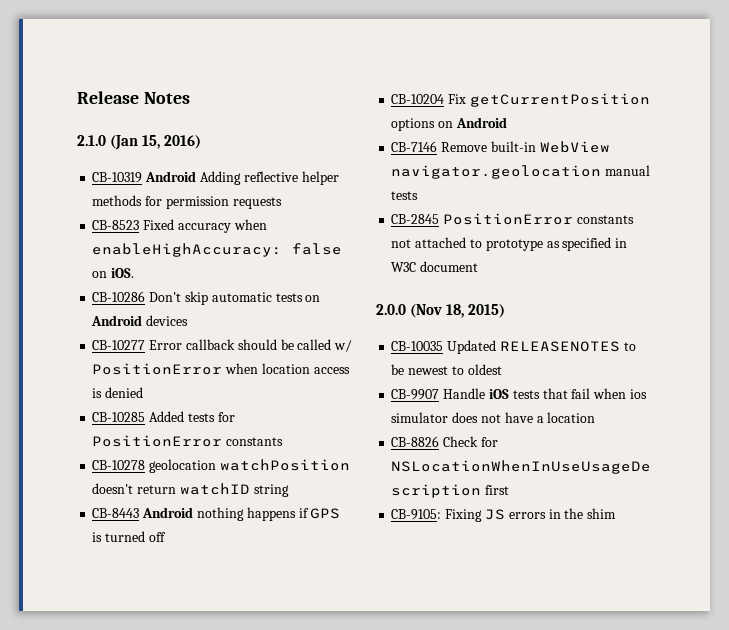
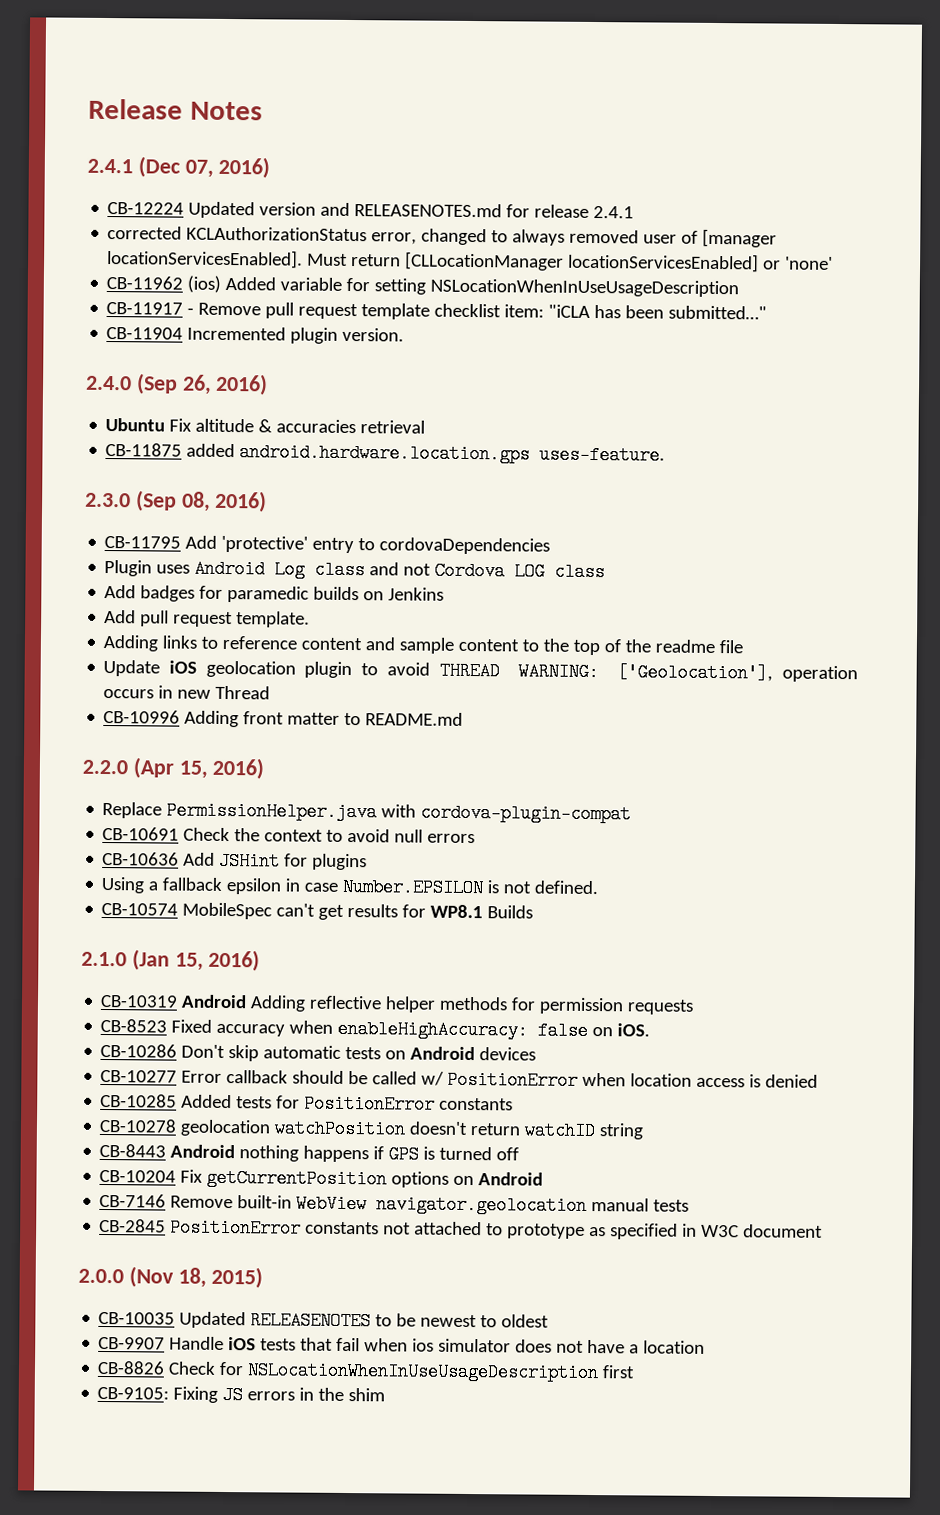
(190, 98) none -> [87,156,271,179] [107,201,635,219] [107,226,778,248] [107,249,834,273] [106,275,740,298] [106,302,768,320] [106,326,405,344] [86,373,269,396] [105,418,426,434] [105,442,666,465] [85,490,268,513] [104,535,551,555] [104,559,606,582] [104,584,445,603] [104,609,311,628] [103,634,744,656] [103,659,858,683] [103,685,271,700] [103,709,464,728] [82,757,265,780] [102,801,632,824] [102,826,476,844] [102,851,368,871] [101,876,599,898] [101,902,534,920] // 2.4.1 (Dec 07, 2016) // CB-12224 Updated version and RELEASENOTES.md for release 2.4.1 // corrected KCLAuthorizationStatus error, changed to always removed user of [manager locationServicesEnabled]. Must return [CLLocationManager locationServicesEnabled] or 'none' // CB-11962 (ios) Added variable for setting NSLocationWhenInUseUsageDescription // CB-11917 - Remove pull request template checklist item: "iCLA has been submitted…" // CB-11904 Incremented plugin version. // 2.4.0 (Sep 26, 2016) // Ubuntu Fix altitude & accuracies retrieval // CB-11875 added android.hardware.location.gps uses-feature. // 2.3.0 (Sep 08, 2016) // CB-11795 Add 'protective' entry to cordovaDependencies // Plugin uses Android Log class and not Cordova LOG class // Add badges for paramedic builds on Jenkins // Add pull request template. // Adding links to reference content and sample content to the top of the readme file // Update iOS geolocation plugin to avoid THREAD WARNING: ['Geolocation'], operation occurs in new Thread // CB-10996 Adding front matter to README.md // 2.2.0 (Apr 15, 2016) // Replace PermissionHelper.java with cordova-plugin-compat // CB-10691 Check the context to avoid null errors // CB-10636 Add JSHint for plugins // Using a fallback epsilon in case Number.EPSILON is not defined. // CB-10574 MobileSpec can't get results for WP8.1 Builds

